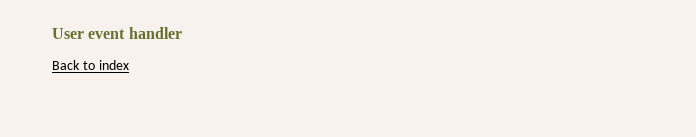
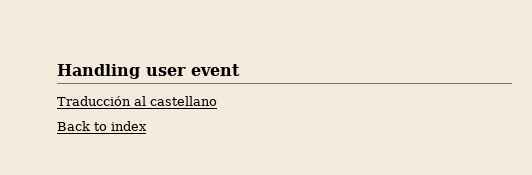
[52,28,84,39] User -> [57,64,186,79] Handling user
[128,27,182,39] handler -> [57,96,217,106] // Traducción al castellano

